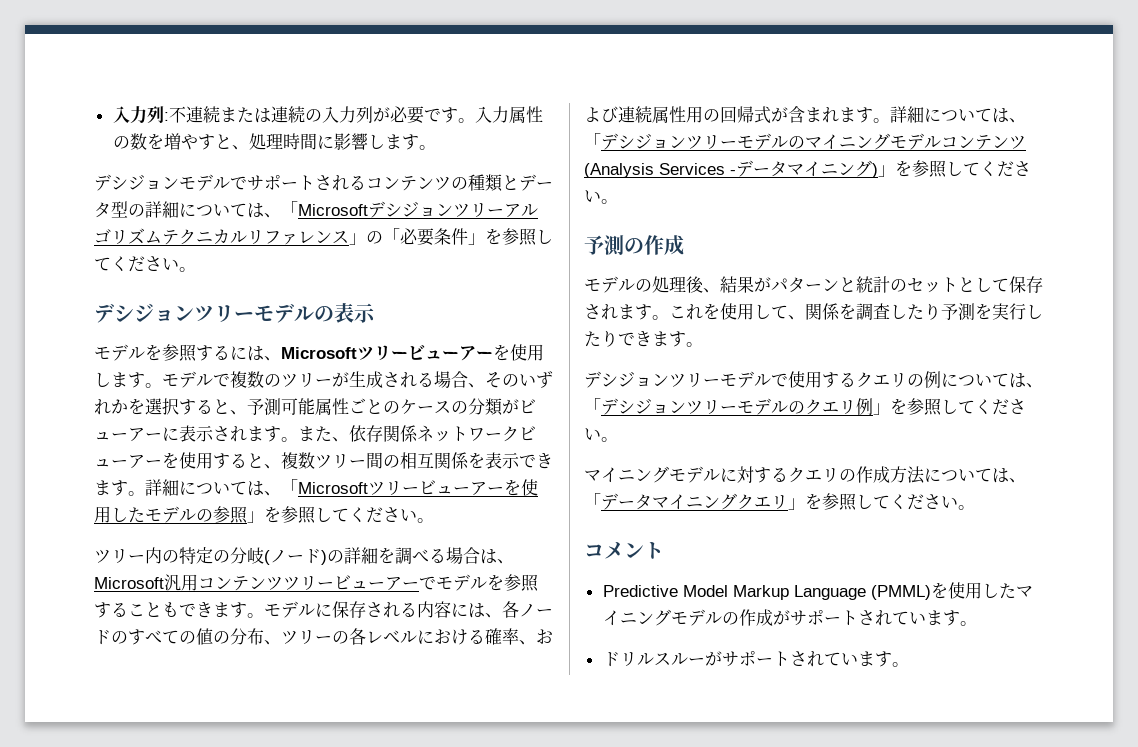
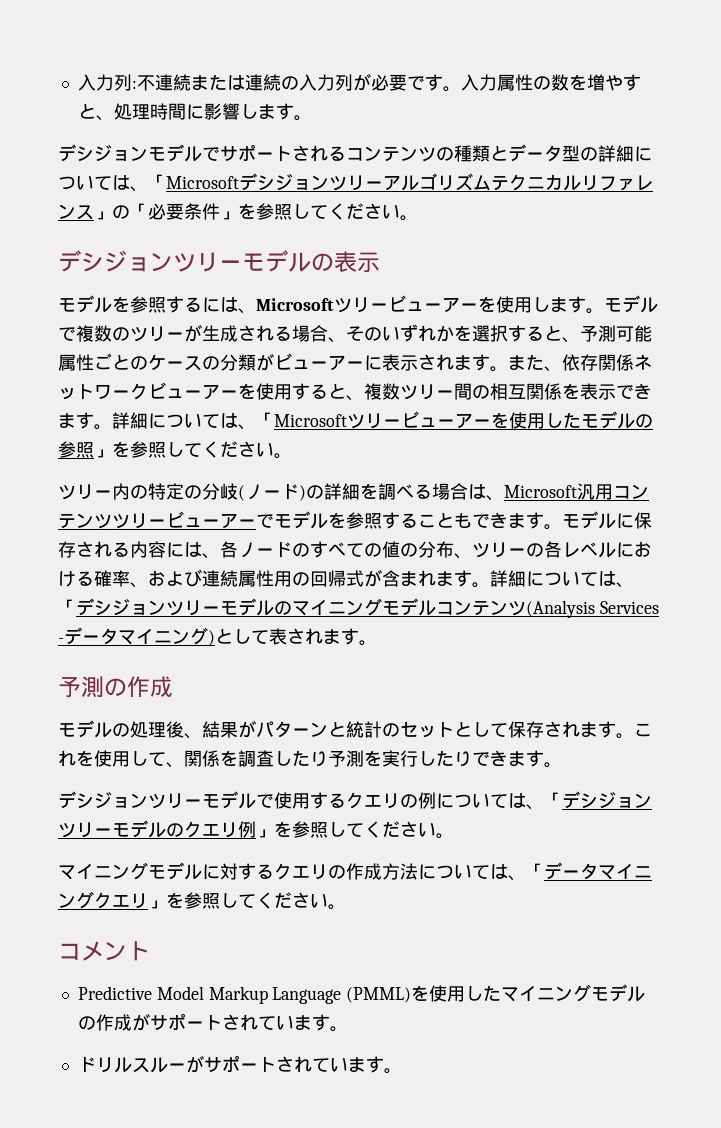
[878,160,1031,178] [584,190,601,202] 」を参照してください -> [215,628,359,645] として表されます

